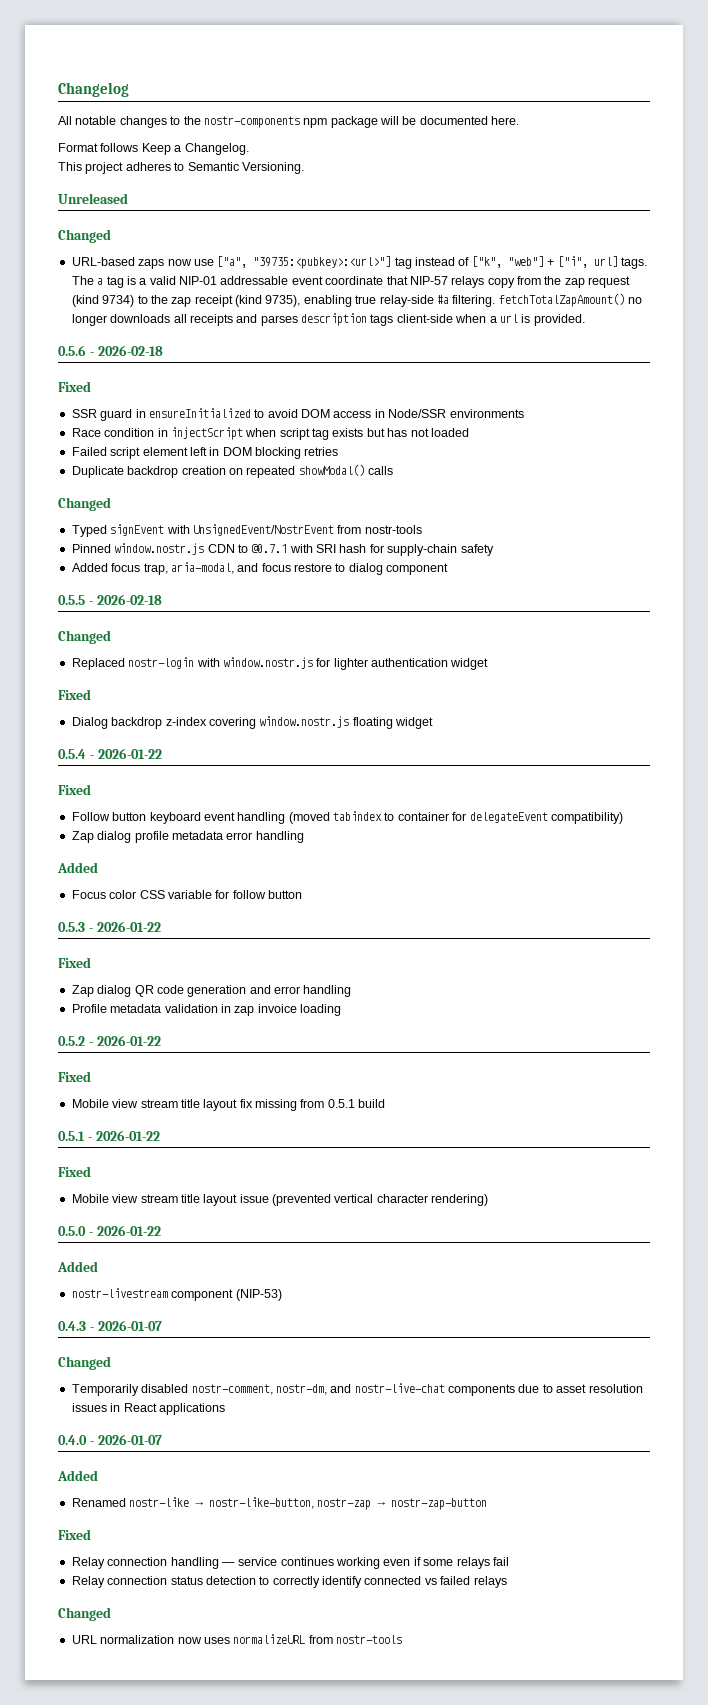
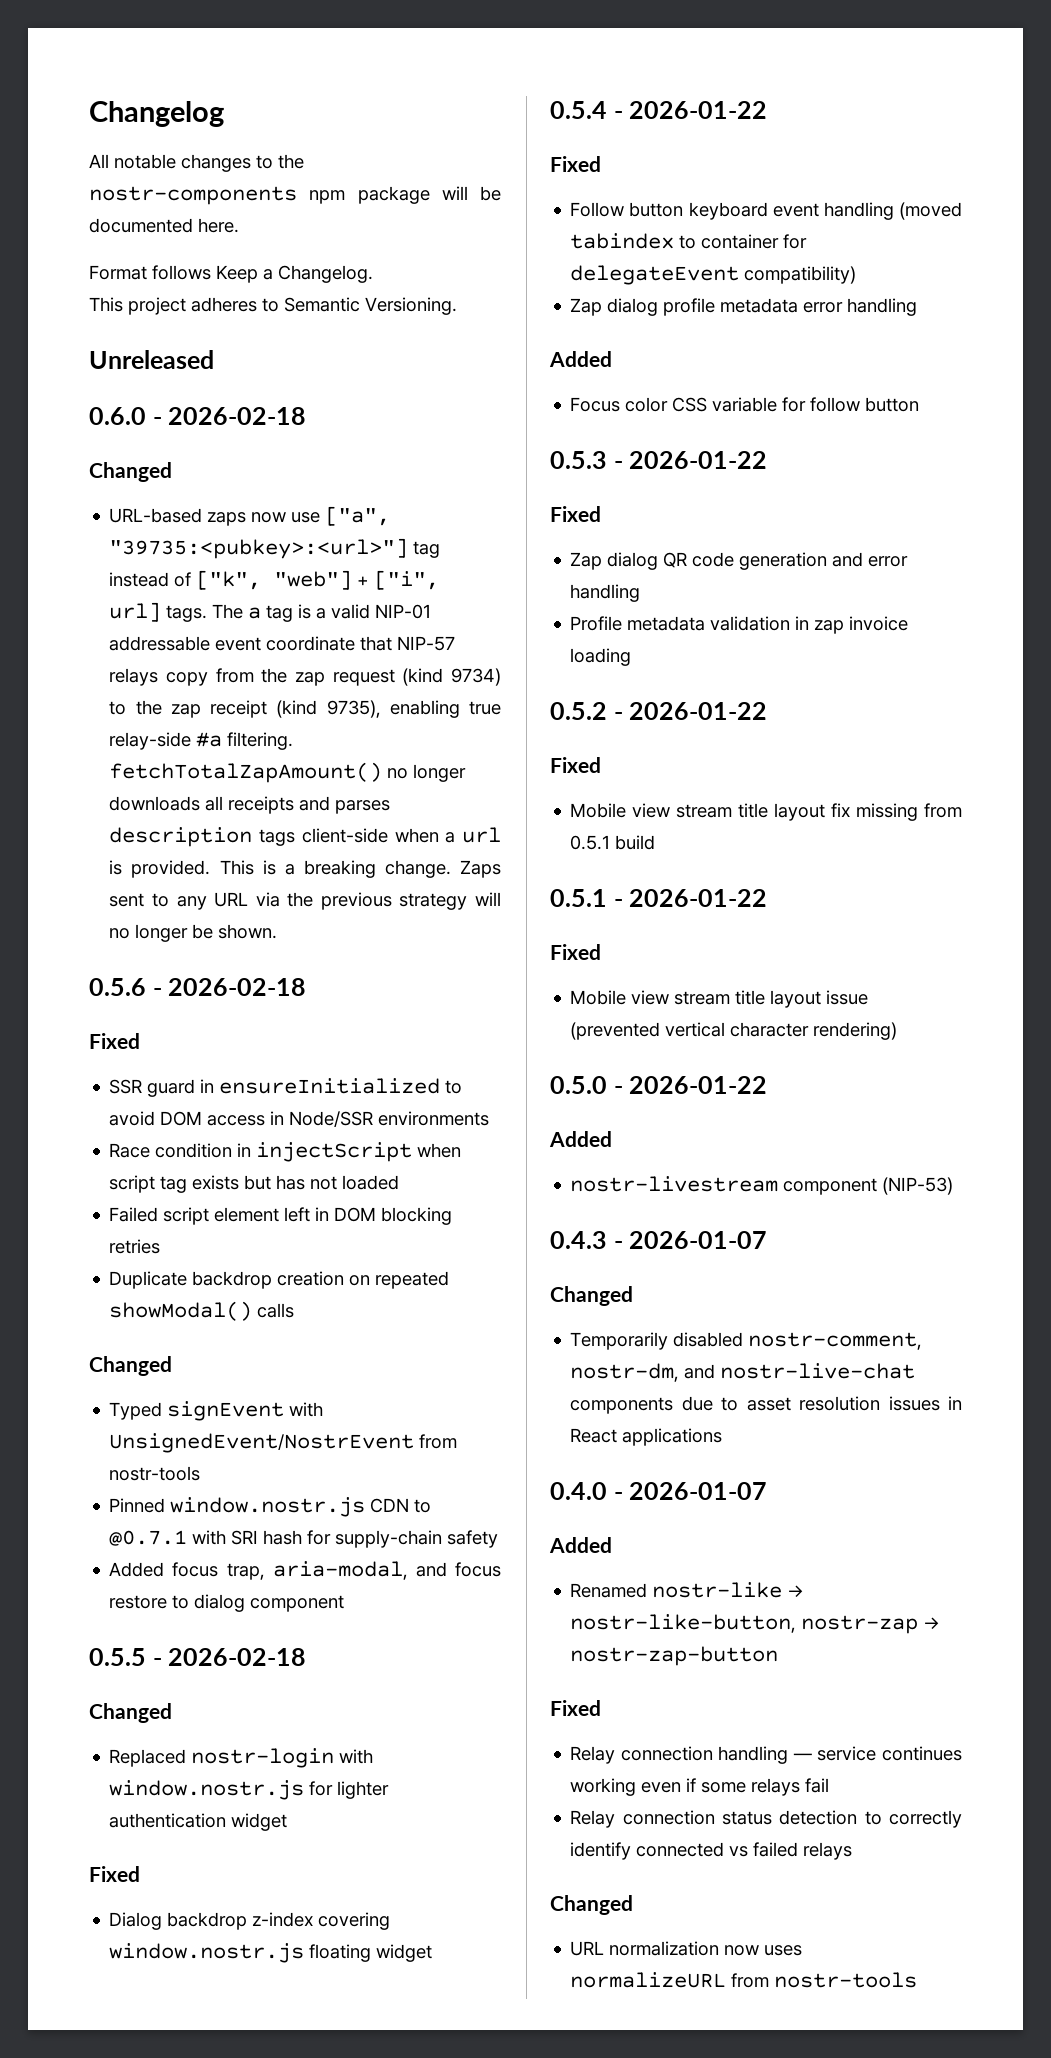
(128, 198) none -> [89,407,307,425] // 0.6.0 - 2026-02-18
(585, 320) none -> [219,860,501,878] [109,892,502,910] [109,924,278,942] This is a breaking change. Zaps sent to any URL via the previous strategy will no longer be shown.

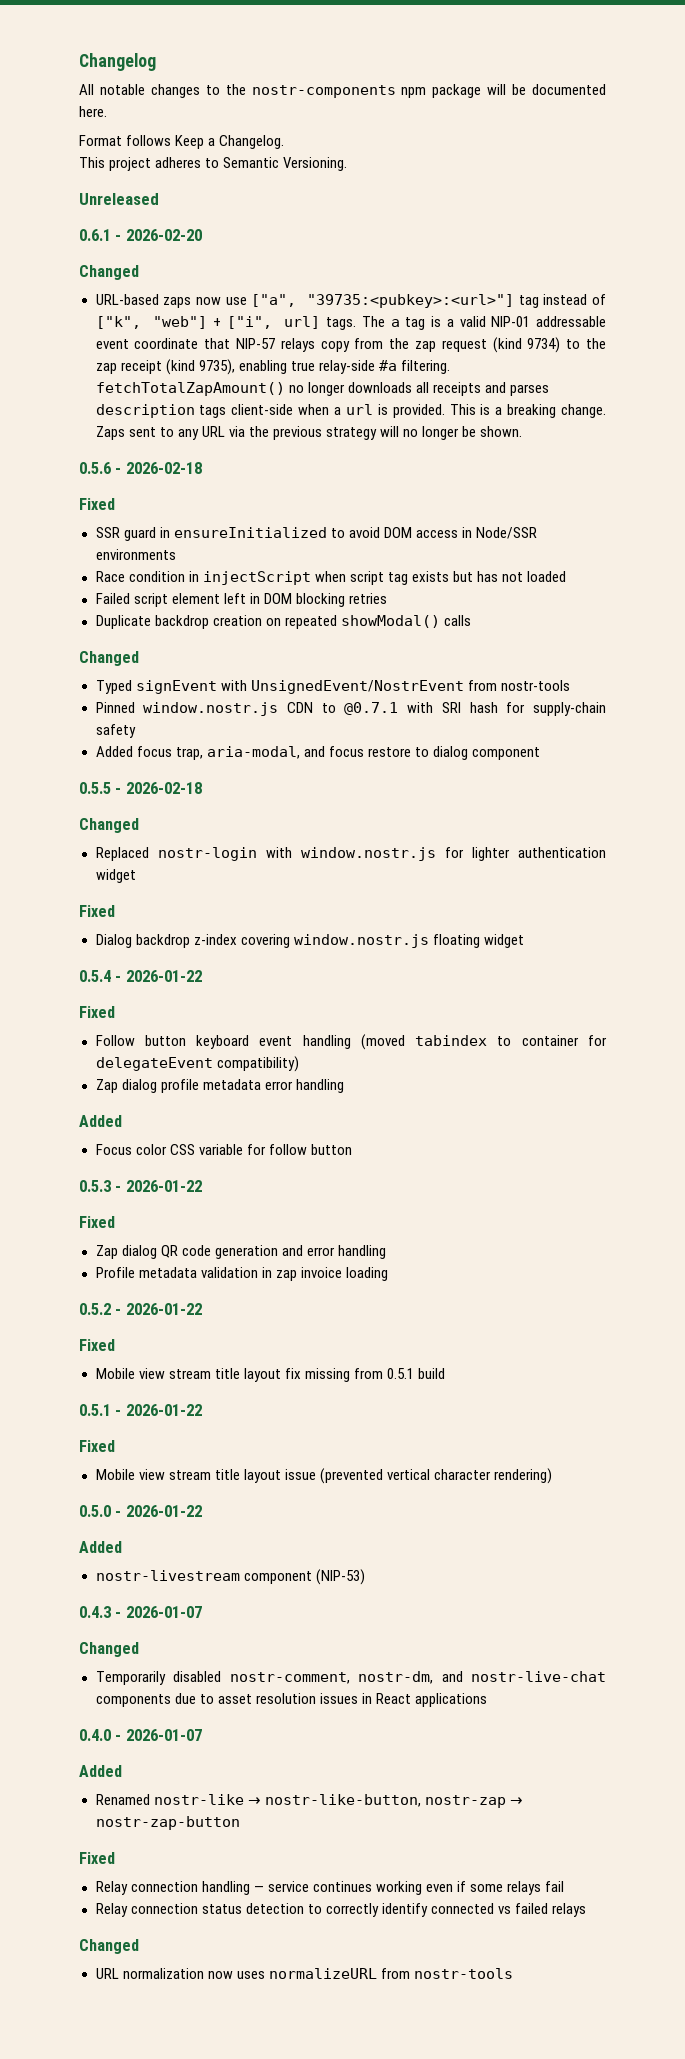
[89,407,307,425] 0.6.0 - 2026-02-18 -> [79,229,202,241] 0.6.1 - 2026-02-20

